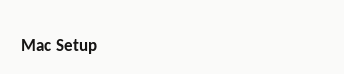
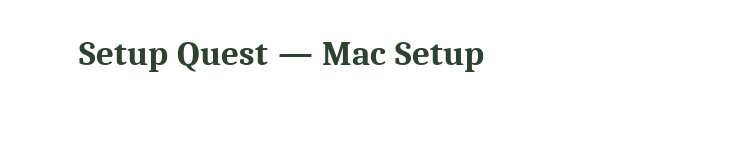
(21, 45) none -> [79,42,313,72] Setup Quest —

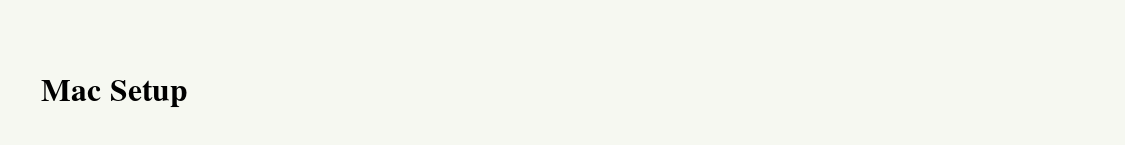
[79,42,313,72] Setup Quest — -> (41, 90) none

